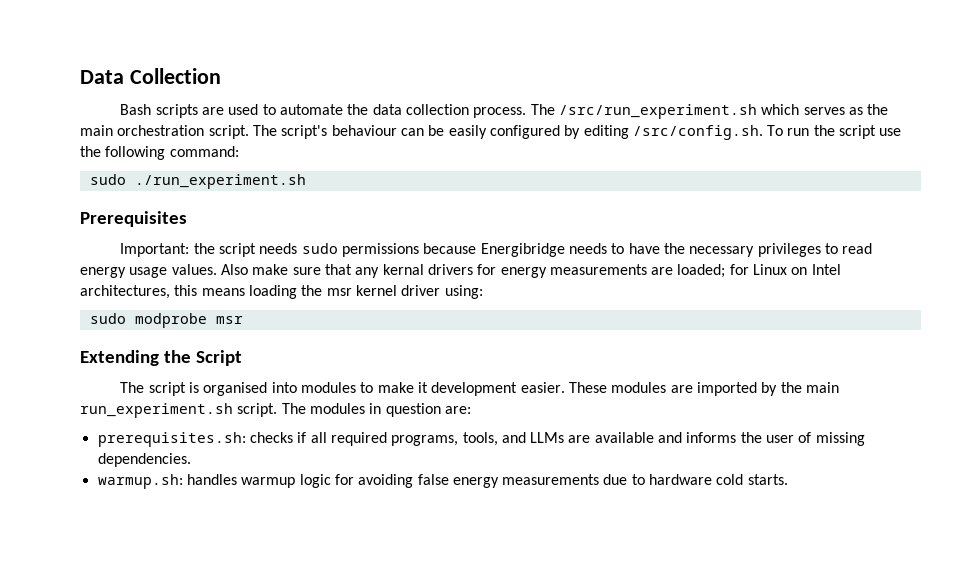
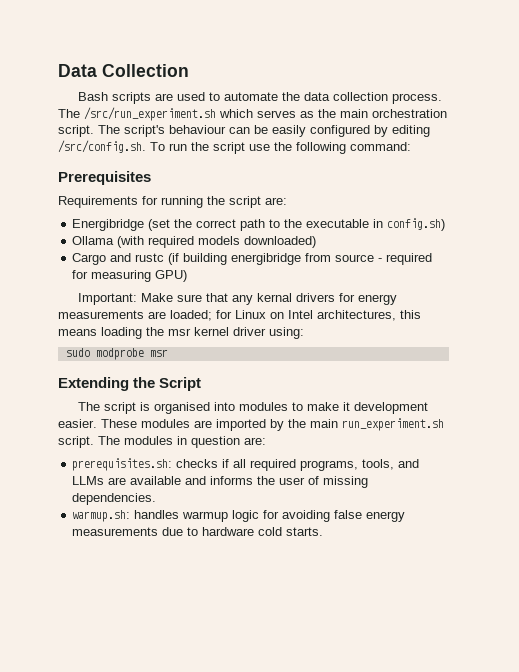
[89,174,306,189] // sudo ./run_experiment.sh -> (411, 146) none
[120,243,873,257] [80,264,289,278] Important: the script needs sudo permissions because Energibridge needs to have the necessary privileges to read energy usage values. Also make -> [58,196,287,208] [72,218,446,231] [72,236,317,248] [72,253,433,265] [72,270,188,282] [78,293,174,305] Requirements for running the script are: // Energibridge (set the correct path to the executable in config.sh) // Ollama (with required models downloaded) // Cargo and rustc (if building energibridge from source - required for measuring GPU) // Important: Make

